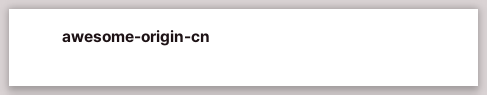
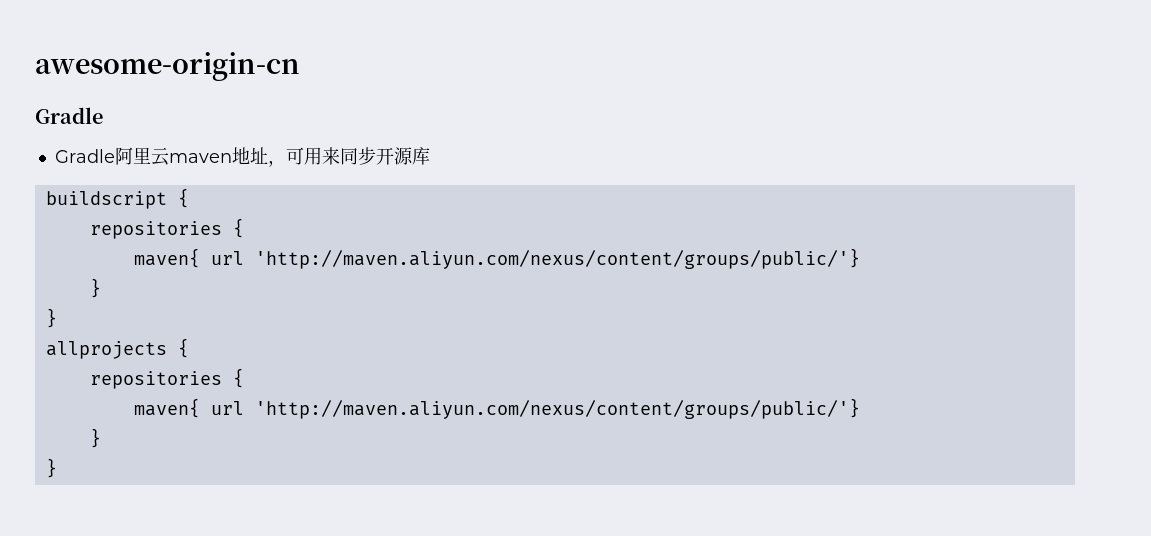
(210, 38) none -> [35,107,103,124] [54,147,430,167] [45,188,189,209] [89,218,244,239] [133,248,860,269] [89,278,101,298] [45,308,57,328] [45,338,189,359] [89,368,244,389] [133,398,860,419] [89,428,101,448] [45,458,57,478] // Gradle // Gradle阿里云maven地址，可用来同步开源库 // buildscript { // repositories { // maven{ url 'http://maven.aliyun.com/nexus/content/groups/public/'} // } // } // allprojects { // repositories { // maven{ url 'http://maven.aliyun.com/nexus/content/groups/public/'} // } // }

